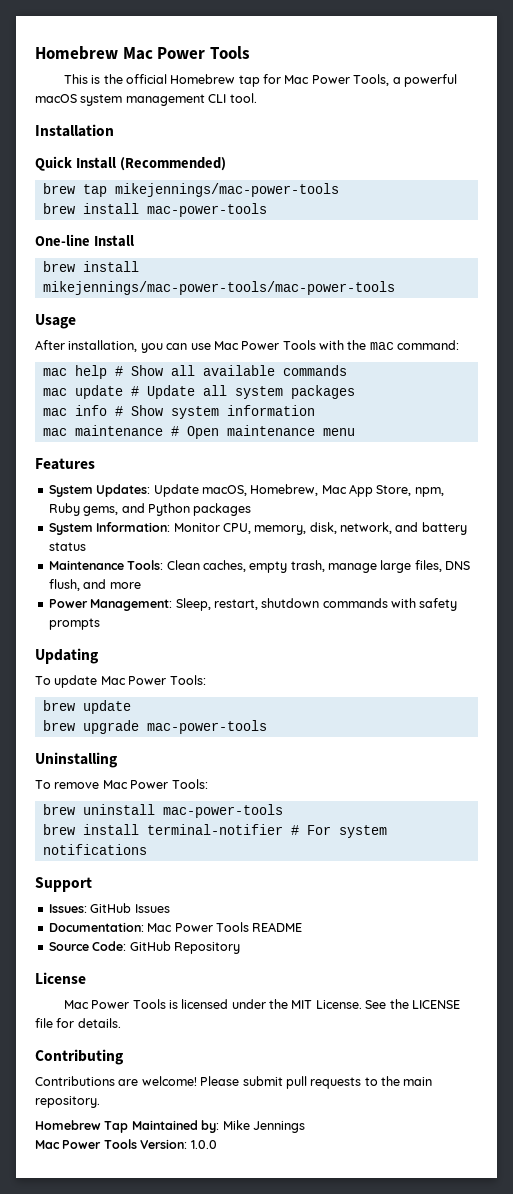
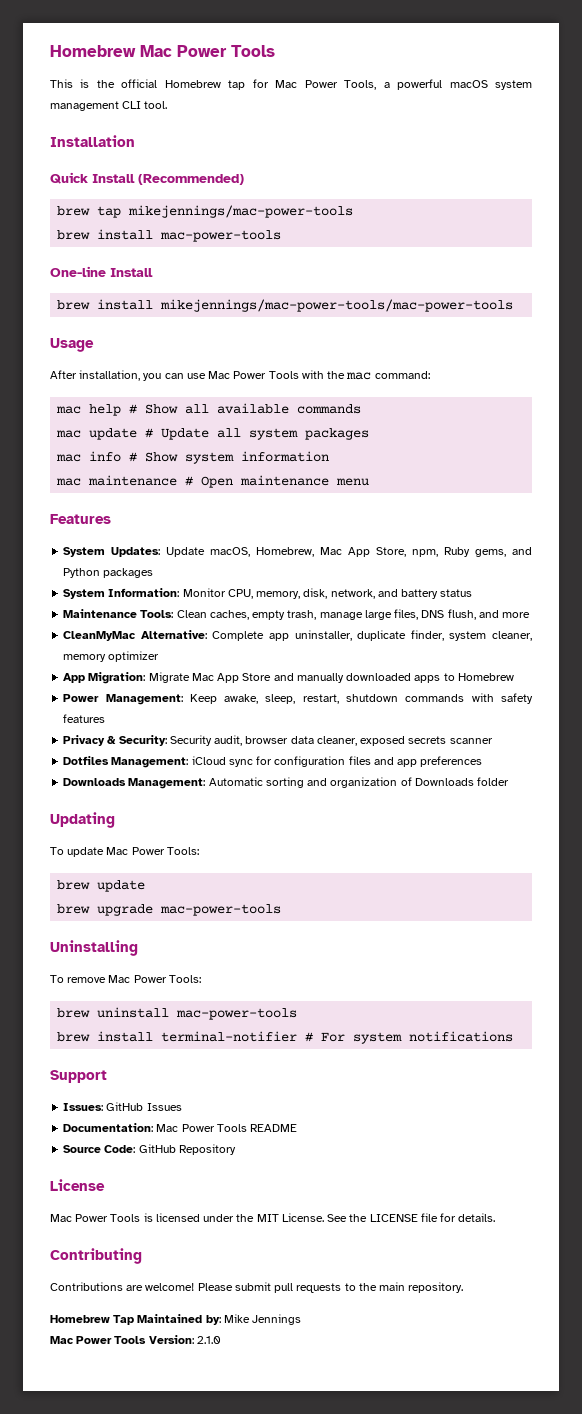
(141, 585) none -> [63,630,533,641] [63,651,160,662] [63,672,514,684] // CleanMyMac Alternative: Complete app uninstaller, duplicate finder, system cleaner, memory optimizer // App Migration: Migrate Mac App Store and manually downloaded apps to Homebrew
[175,598,211,611] Sleep, -> [189,694,296,704] Keep awake, sleep,
[48,618,100,630] prompts -> [63,714,106,723] [63,735,493,746] [63,756,483,768] [63,777,510,789] features // Privacy & Security: Security audit, browser data cleaner, exposed secrets scanner // Dotfiles Management: iCloud sync for configuration files and app preferences // Downloads Management: Automatic sorting and organization of Downloads folder
[190,1140,217,1149] 1.0.0 -> [196,1336,221,1344] 2.1.0

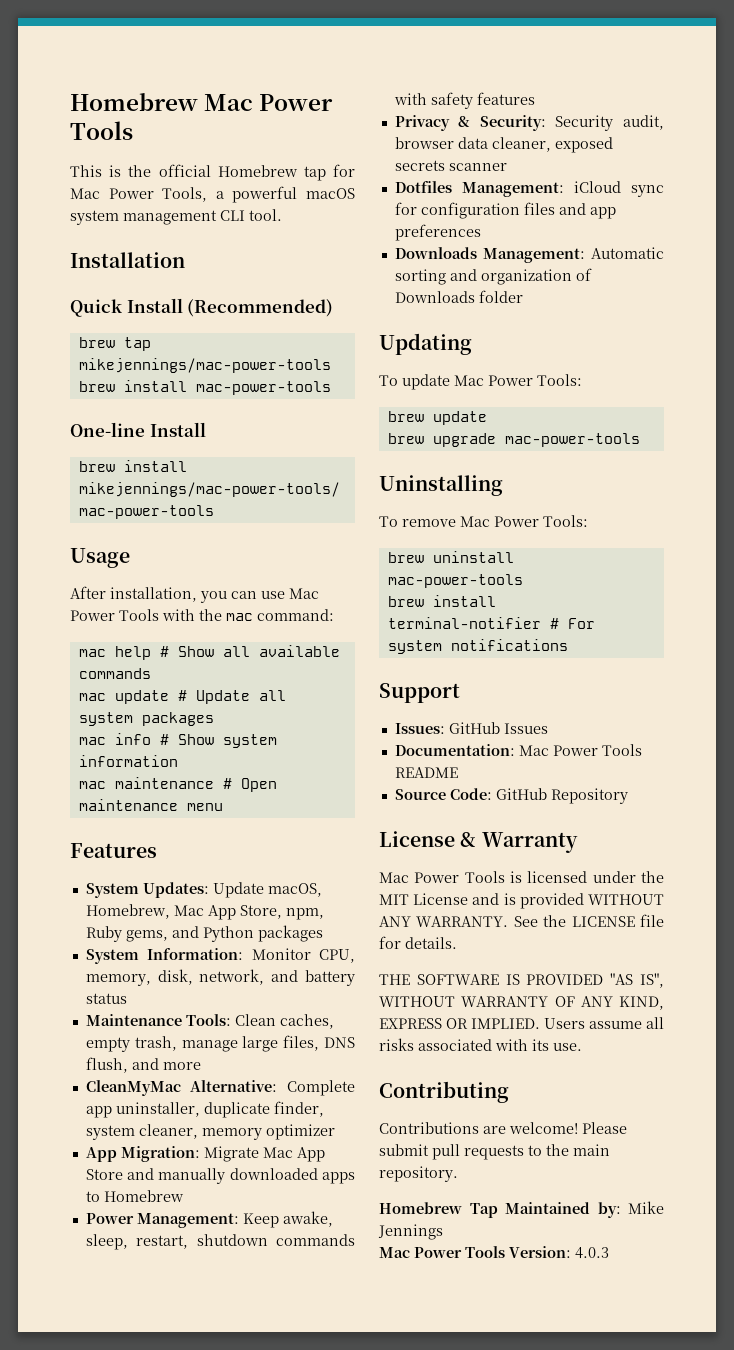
(105, 1185) none -> [460,832,578,853] & Warranty
[281,1213,324,1222] License. -> [413,893,664,909] [379,916,509,927] License and is provided WITHOUT ANY WARRANTY.
(496, 1217) none -> [379,973,664,988] [379,996,664,1010] [379,1017,664,1029] [379,1038,582,1051] // THE SOFTWARE IS PROVIDED "AS IS", WITHOUT WARRANTY OF ANY KIND, EXPRESS OR IMPLIED. Users assume all risks associated with its use.
[196,1336,221,1344] 2.1.0 -> [575,1247,609,1259] 4.0.3

